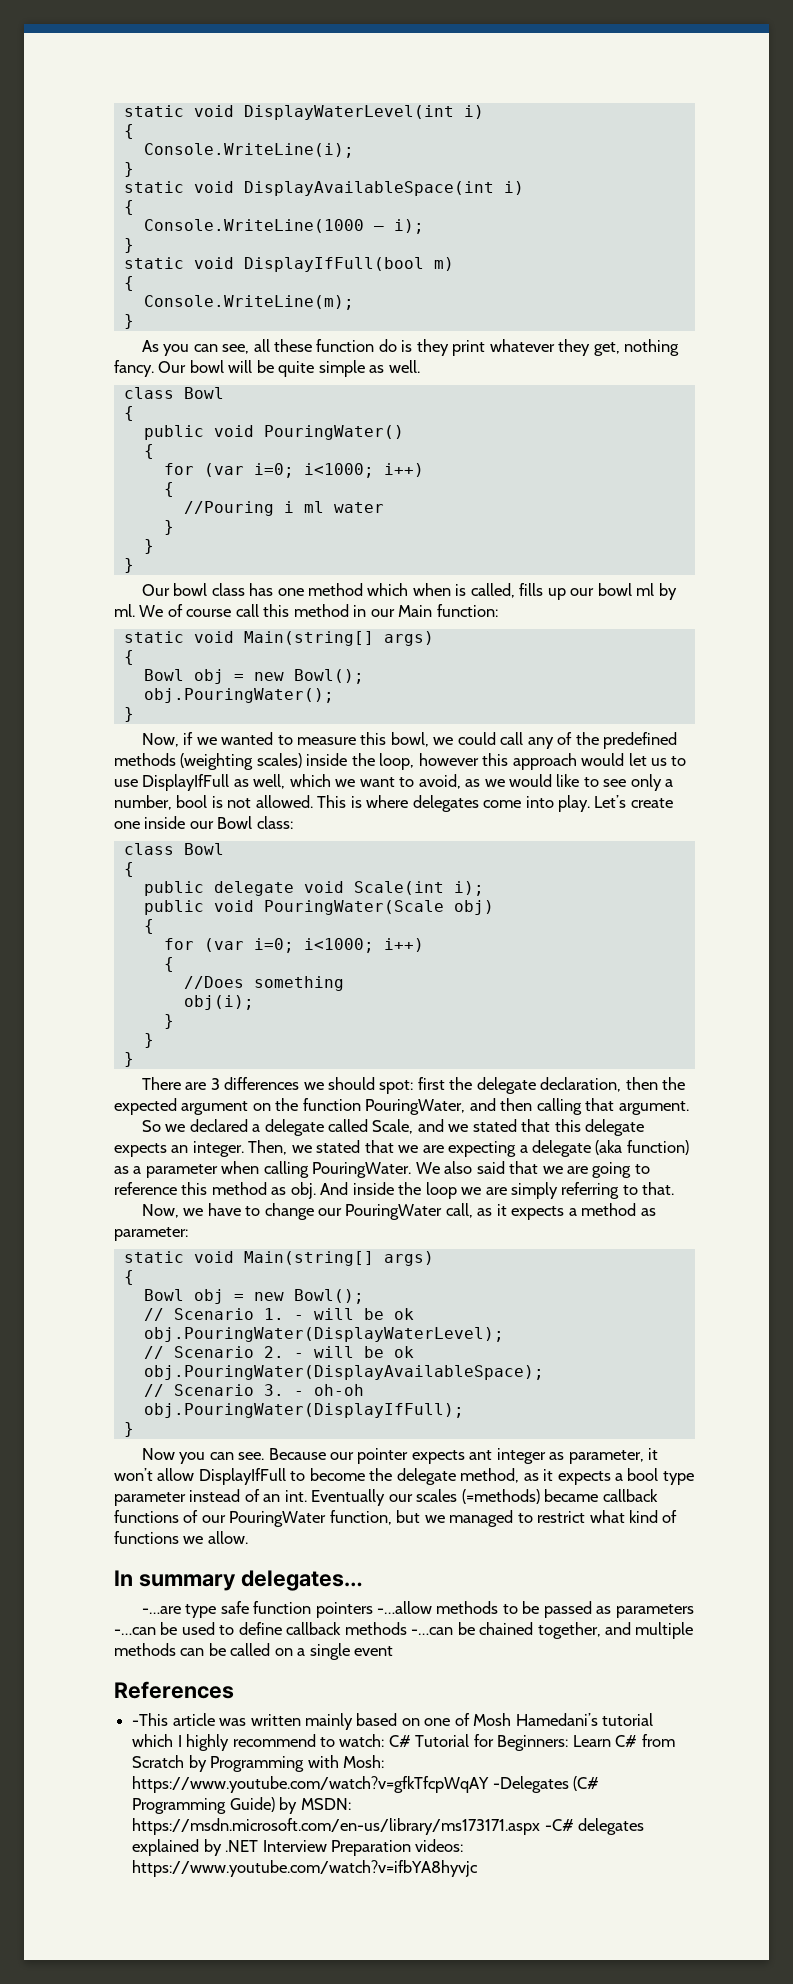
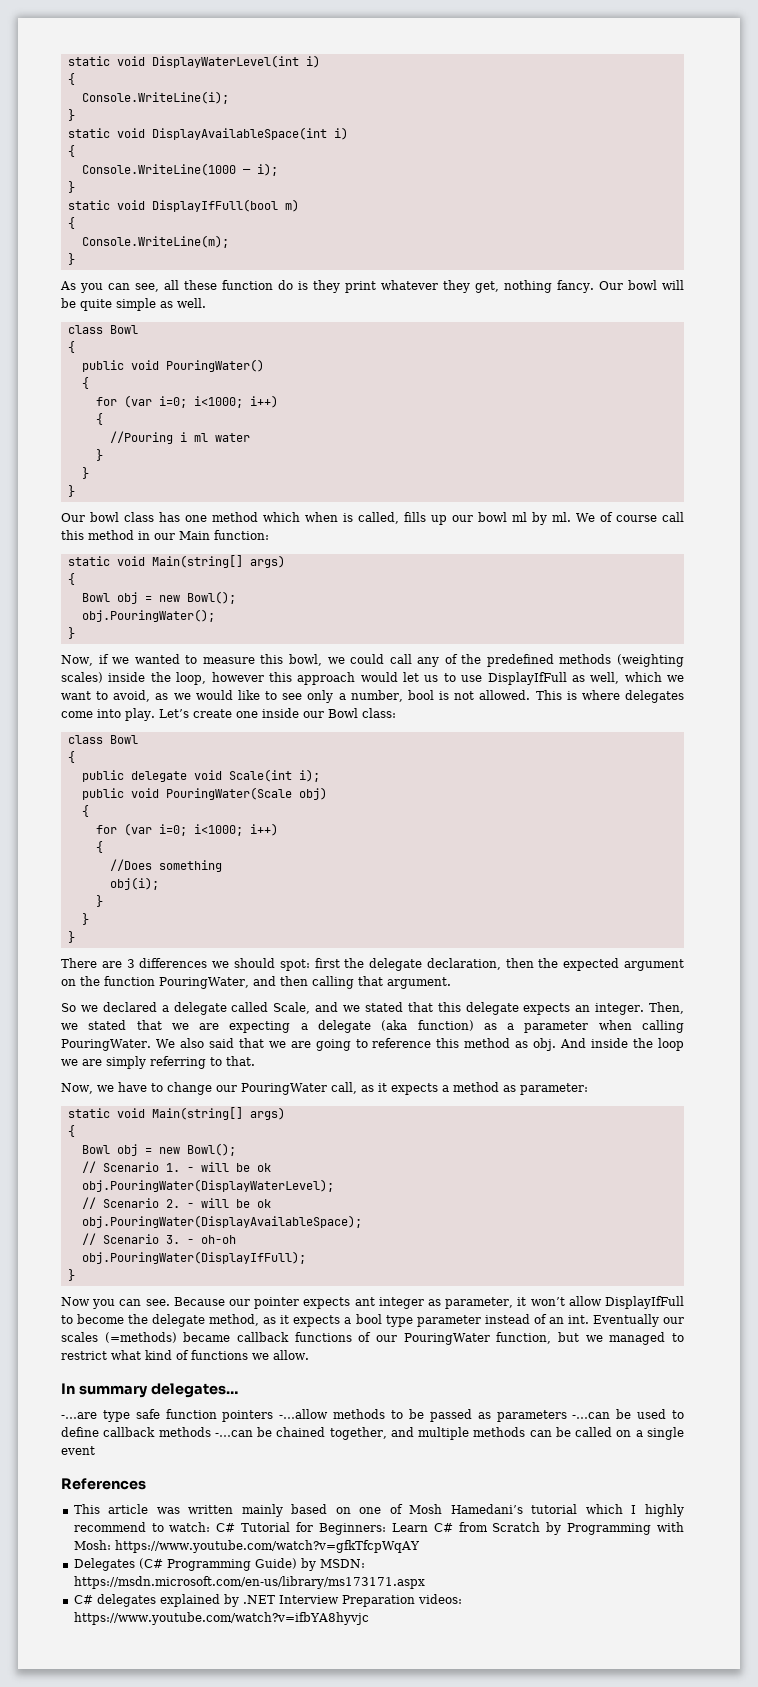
[132,1713,169,1726] -This -> [73,1504,100,1514] This
[492,1776,569,1793] -Delegates -> [73,1558,135,1571] // Delegates
[544,1819,574,1831] -C# -> [73,1595,93,1604] // C#

